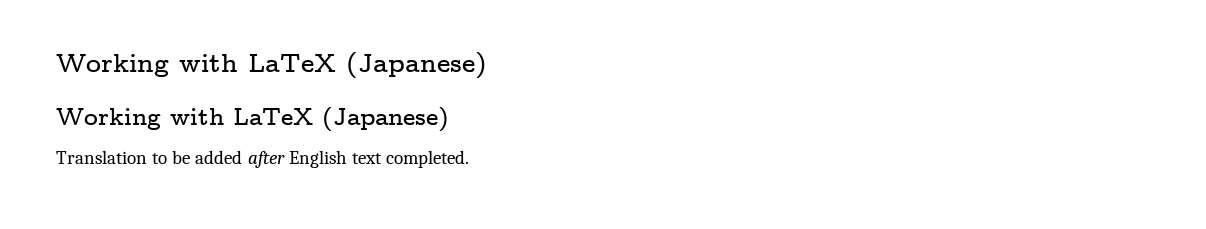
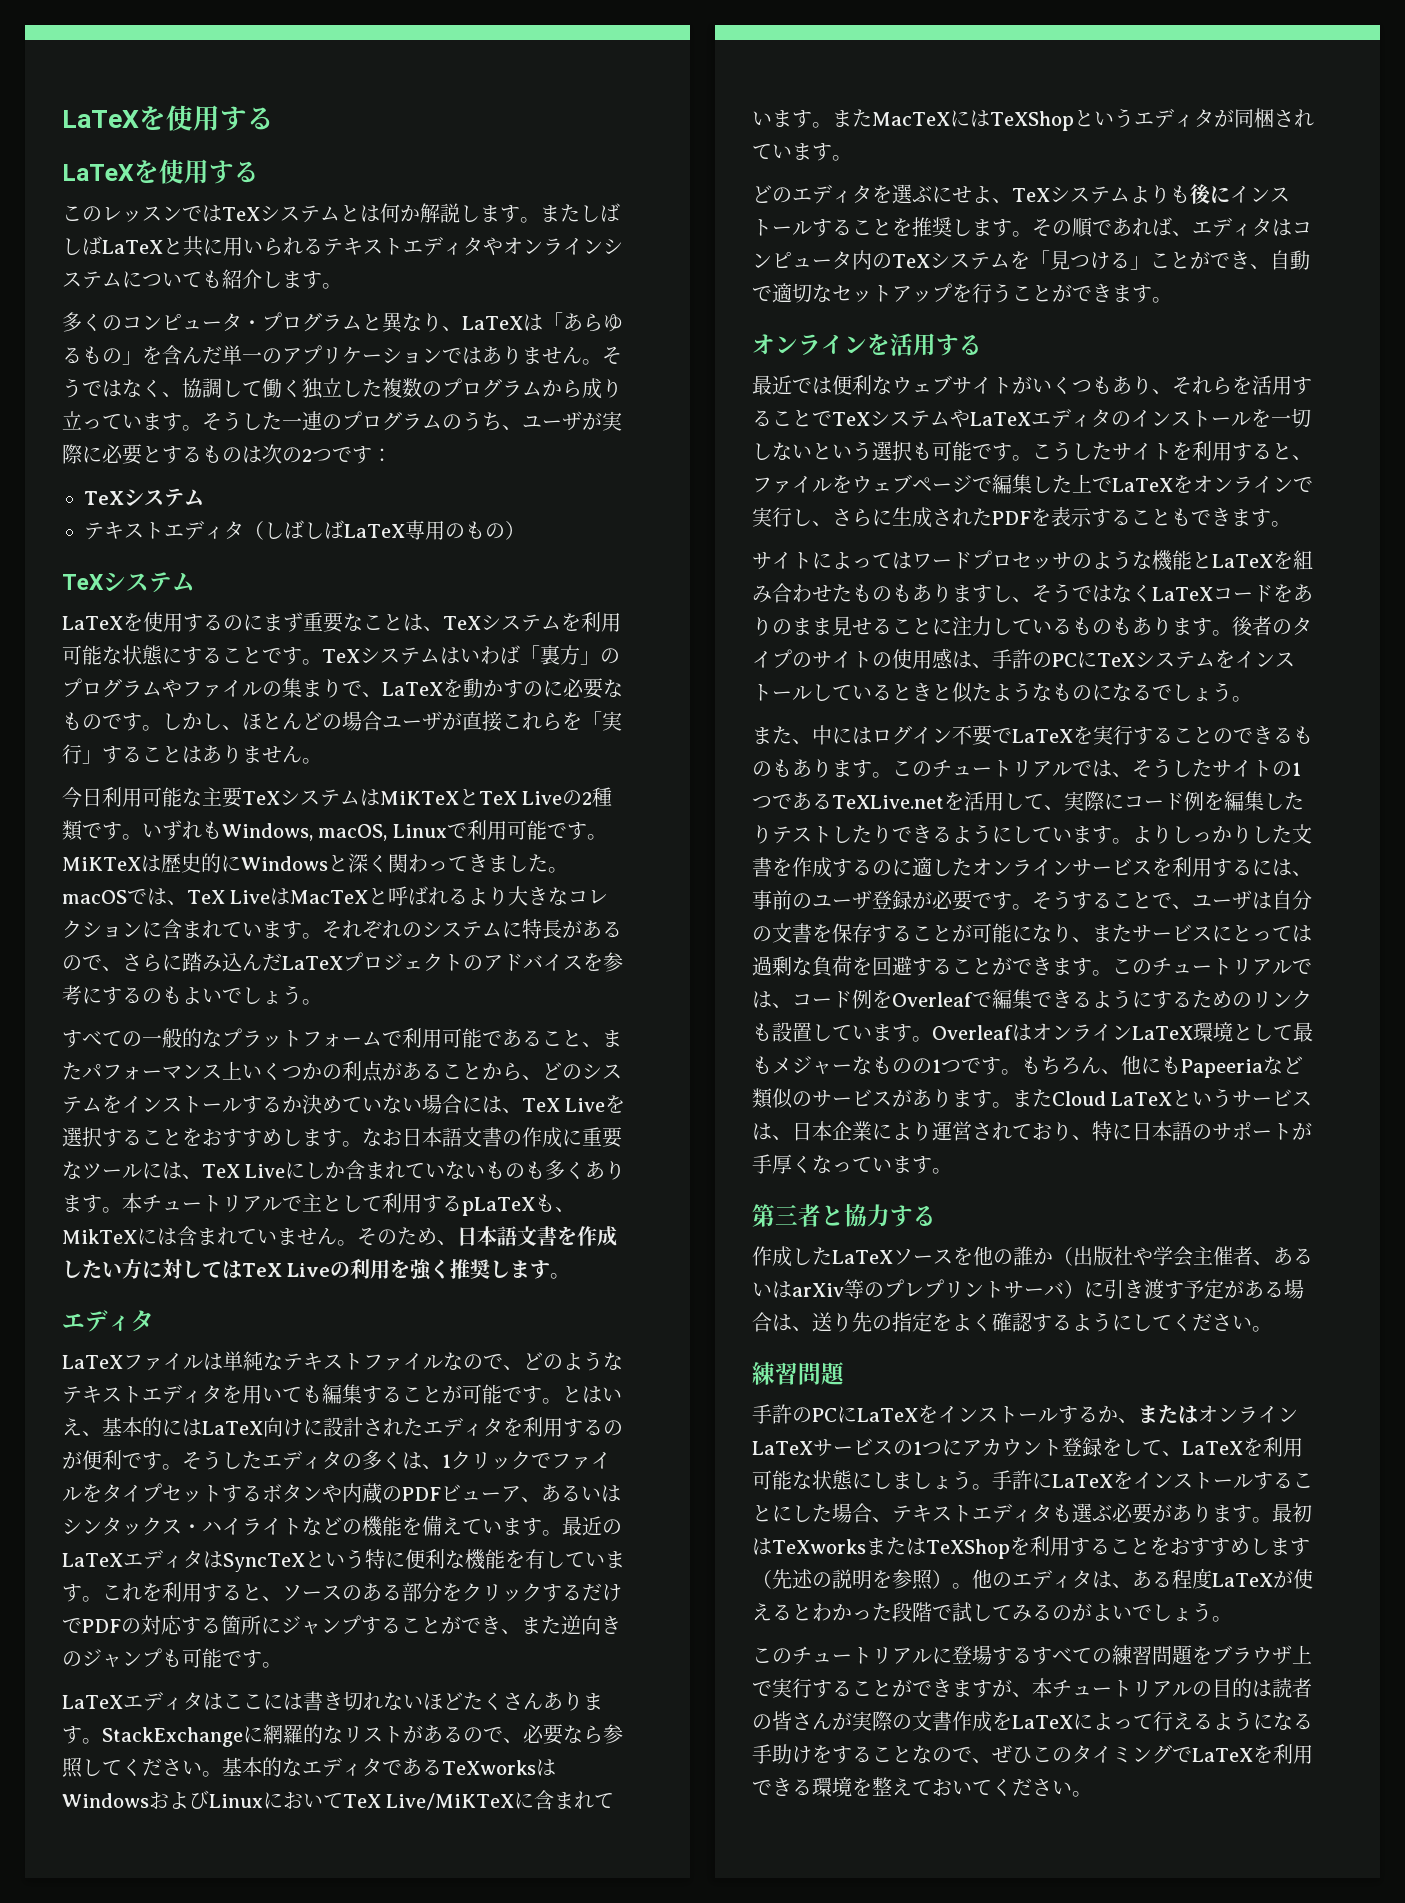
[56,52,487,79] [56,107,449,132] [56,150,469,168] Working with LaTeX (Japanese) // Working with LaTeX (Japanese) // Translation to be added after English text completed. -> [62,105,274,131] [62,159,259,184] [62,203,620,223] [62,236,623,257] [62,269,342,289] [62,312,623,333] [62,345,622,365] [62,378,622,399] [62,411,622,431] [62,444,392,465] [84,488,204,507] [84,520,525,540] [62,572,195,593] [62,612,621,633] [62,645,620,665] [62,678,623,699] [62,711,622,732] [62,744,322,764] [62,787,613,808] [62,820,607,841] [62,853,568,873] [62,886,609,906] [62,919,622,939] [62,952,623,972] [62,985,322,1005] [62,1028,622,1048] [62,1061,622,1082] [62,1094,626,1114] [62,1127,622,1148] [62,1160,626,1180] [62,1193,575,1216] [62,1226,617,1246] [62,1258,571,1281] [62,1310,154,1332] [62,1351,623,1371] [62,1384,622,1404] [62,1417,623,1437] [62,1450,611,1470] [62,1483,621,1504] [62,1516,622,1537] [62,1549,625,1572] [62,1582,622,1602] [62,1615,621,1635] [62,1648,282,1668] [62,1691,603,1711] [62,1724,623,1747] [62,1757,556,1778] [62,1790,615,1810] [752,108,1314,131] [752,143,852,161] [752,184,1290,204] [752,217,1312,238] [752,250,1310,270] [752,283,1172,303] [752,333,982,356] [752,375,1312,395] [752,408,1311,428] [752,441,1312,461] [752,474,1313,494] [752,507,1291,528] [752,550,1313,571] [752,583,1313,603] [752,616,1312,636] [752,648,1295,669] [752,682,1252,703] [752,725,1313,746] [752,758,1301,778] [752,791,1304,811] [752,824,1312,844] [752,857,1312,878] [752,890,1312,911] [752,923,1312,943] [752,956,1312,977] [752,989,1312,1009] [752,1022,1313,1042] [752,1055,1303,1078] [752,1088,1313,1109] [752,1121,1312,1141] [752,1154,952,1174] [752,1204,936,1227] [752,1246,1313,1267] [752,1279,1304,1299] [752,1312,1272,1332] [752,1362,846,1385] [752,1404,1298,1424] [752,1437,1303,1457] [752,1470,1313,1490] [752,1503,1312,1524] [752,1536,1310,1559] [752,1568,1313,1590] [752,1602,1232,1622] [752,1645,1312,1665] [752,1678,1312,1698] [752,1711,1313,1732] [752,1744,1313,1764] [752,1777,1092,1797] LaTeXを使用する // LaTeXを使用する // このレッスンではTeXシステムとは何か解説します。またしばしばLaTeXと共に用いられるテキストエディタやオンラインシステムについても紹介します。 // 多くのコンピュータ・プログラムと異なり、LaTeXは「あらゆるもの」を含んだ単一のアプリケーションではありません。そうではなく、協調して働く独立した複数のプログラムから成り立っています。そうした一連のプログラムのうち、ユーザが実際に必要とするものは次の2つです： // TeXシステム // テキストエディタ（しばしばLaTeX専用のもの） // TeXシステム // LaTeXを使用するのにまず重要なことは、TeXシステムを利用可能な状態にすることです。TeXシステムはいわば「裏方」のプログラムやファイルの集まりで、LaTeXを動かすのに必要なものです。しかし、ほとんどの場合ユーザが直接これらを「実行」することはありません。 // 今日利用可能な主要TeXシステムはMiKTeXとTeX Liveの2種類です。いずれもWindows, macOS, Linuxで利用可能です。MiKTeXは歴史的にWindowsと深く関わってきました。macOSでは、TeX LiveはMacTeXと呼ばれるより大きなコレクションに含まれています。それぞれのシステムに特長があるので、さらに踏み込んだLaTeXプロジェクトのアドバイスを参考にするのもよいでしょう。 // すべての一般的なプラットフォームで利用可能であること、またパフォーマンス上いくつかの利点があることから、どのシステムをインストールするか決めていない場合には、TeX Liveを選択することをおすすめします。なお日本語文書の作成に重要なツールには、TeX Liveにしか含まれていないものも多くあります。本チュートリアルで主として利用するpLaTeXも、MikTeXには含まれていません。そのため、日本語文書を作成したい方に対してはTeX Liveの利用を強く推奨します。 // エディタ // LaTeXファイルは単純なテキストファイルなので、どのようなテキストエディタを用いても編集することが可能です。とはいえ、基本的にはLaTeX向けに設計されたエディタを利用するのが便利です。そうしたエディタの多くは、1クリックでファイルをタイプセットするボタンや内蔵のPDFビューア、あるいはシンタックス・ハイライトなどの機能を備えています。最近のLaTeXエディタはSyncTeXという特に便利な機能を有しています。これを利用すると、ソースのある部分をクリックするだけでPDFの対応する箇所にジャンプすることができ、また逆向きのジャンプも可能です。 // LaTeXエディタはここには書き切れないほどたくさんあります。StackExchangeに網羅的なリストがあるので、必要なら参照してください。基本的なエディタであるTeXworksはWindowsおよびLinuxにおいてTeX Live/MiKTeXに含まれています。またMacTeXにはTeXShopというエディタが同梱されています。 // どのエディタを選ぶにせよ、TeXシステムよりも後にインストールすることを推奨します。その順であれば、エディタはコンピュータ内のTeXシステムを「見つける」ことができ、自動で適切なセットアップを行うことができます。 // オンラインを活用する // 最近では便利なウェブサイトがいくつもあり、それらを活用することでTeXシステムやLaTeXエディタのインストールを一切しないという選択も可能です。こうしたサイトを利用すると、ファイルをウェブページで編集した上でLaTeXをオンラインで実行し、さらに生成されたPDFを表示することもできます。 // サイトによってはワードプロセッサのような機能とLaTeXを組み合わせたものもありますし、そうではなくLaTeXコードをありのまま見せることに注力しているものもあります。後者のタイプのサイトの使用感は、手許のPCにTeXシステムをインストールしているときと似たようなものになるでしょう。 // また、中にはログイン不要でLaTeXを実行することのできるものもあります。このチュートリアルでは、そうしたサイトの1つであるTeXLive.netを活用して、実際にコード例を編集したりテストしたりできるようにしています。よりしっかりした文書を作成するのに適したオンラインサービスを利用するには、事前のユーザ登録が必要です。そうすることで、ユーザは自分の文書を保存することが可能になり、またサービスにとっては過剰な負荷を回避することができます。このチュートリアルでは、コード例をOverleafで編集できるようにするためのリンクも設置しています。OverleafはオンラインLaTeX環境として最もメジャーなものの1つです。もちろん、他にもPapeeriaなど類似のサービスがあります。またCloud LaTeXというサービスは、日本企業により運営されており、特に日本語のサポートが手厚くなっています。 // 第三者と協力する // 作成したLaTeXソースを他の誰か（出版社や学会主催者、あるいはarXiv等のプレプリントサーバ）に引き渡す予定がある場合は、送り先の指定をよく確認するようにしてください。 // 練習問題 // 手許のPCにLaTeXをインストールするか、またはオンラインLaTeXサービスの1つにアカウント登録をして、LaTeXを利用可能な状態にしましょう。手許にLaTeXをインストールすることにした場合、テキストエディタも選ぶ必要があります。最初はTeXworksまたはTeXShopを利用することをおすすめします（先述の説明を参照）。他のエディタは、ある程度LaTeXが使えるとわかった段階で試してみるのがよいでしょう。 // このチュートリアルに登場するすべての練習問題をブラウザ上で実行することができますが、本チュートリアルの目的は読者の皆さんが実際の文書作成をLaTeXによって行えるようになる手助けをすることなので、ぜひこのタイミングでLaTeXを利用できる環境を整えておいてください。

